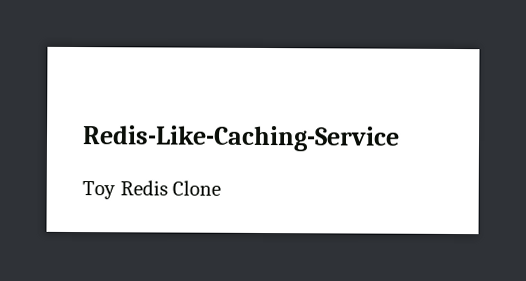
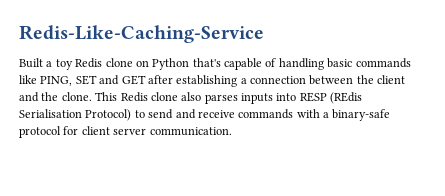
[82,180,222,200] Toy Redis Clone -> [19,58,411,70] [19,75,406,87] [19,92,363,104] [19,109,391,121] [19,126,232,138] Built a toy Redis clone on Python that's capable of handling basic commands like PING, SET and GET after establishing a connection between the client and the clone. This Redis clone also parses inputs into RESP (REdis Serialisation Protocol) to send and receive commands with a binary-safe protocol for client server communication.

